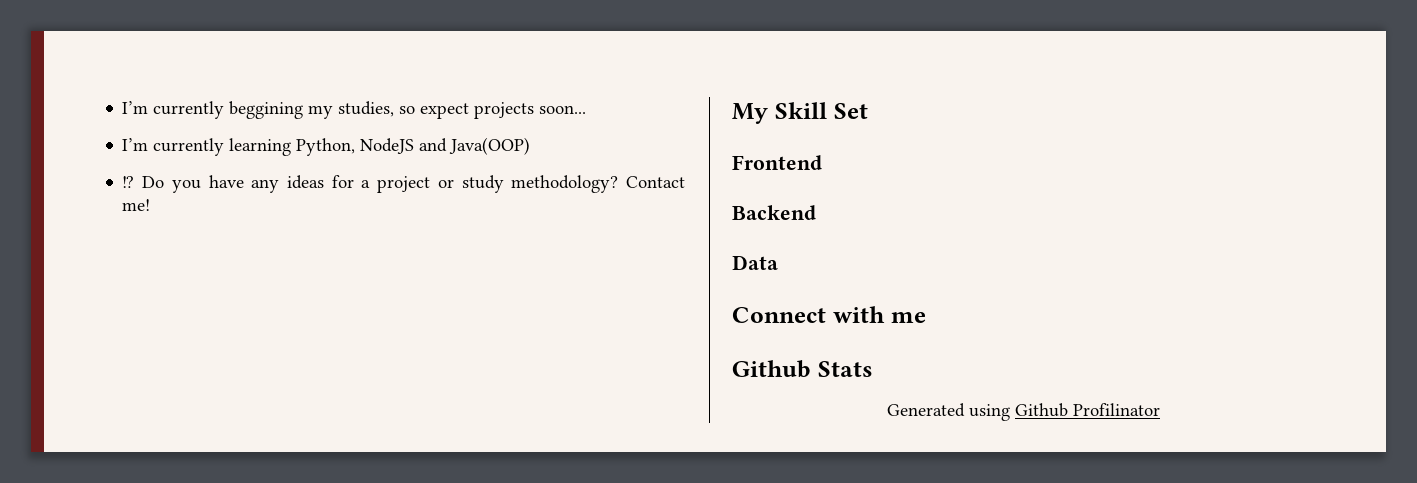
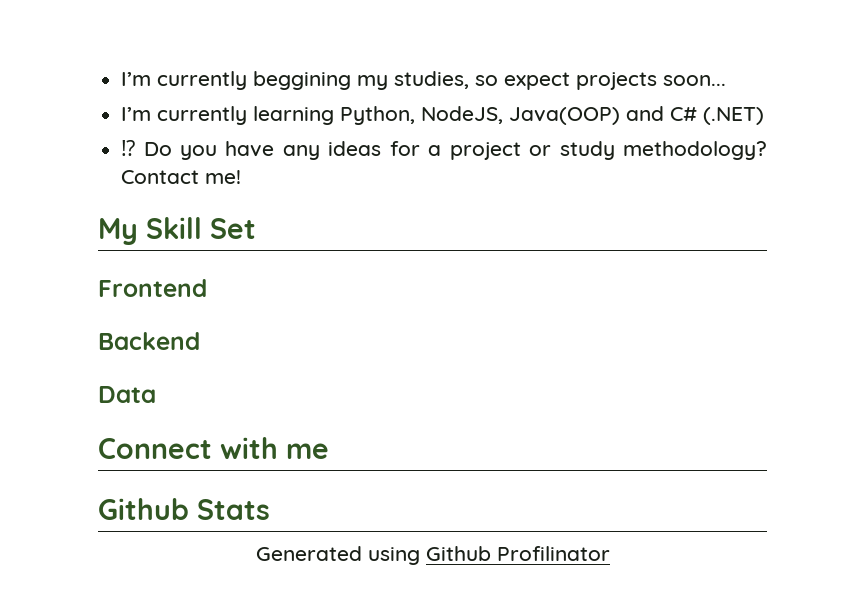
[360,137,531,155] NodeJS and Java(OOP) -> [421,106,765,125] NodeJS, Java(OOP) and C# (.NET)

